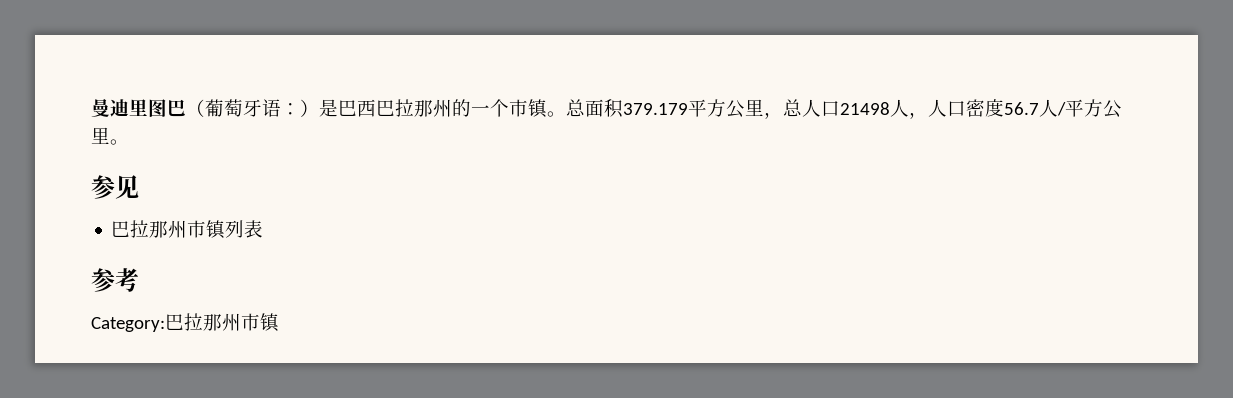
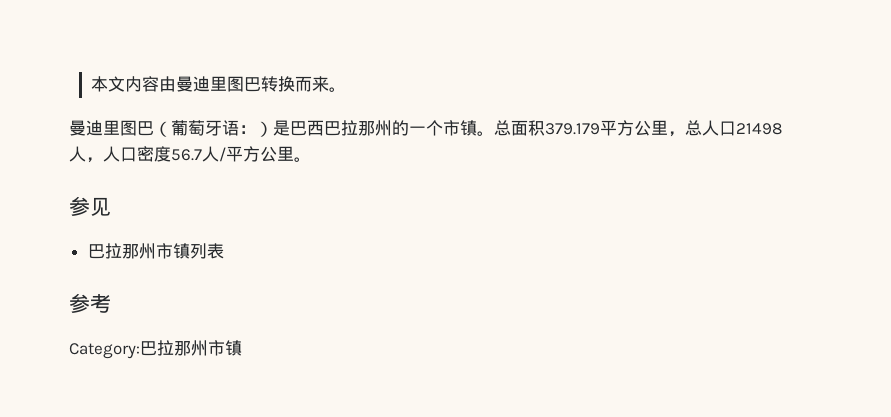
(91, 108) none -> [91,76,347,92] 本文内容由曼迪里图巴转换而来。 //

